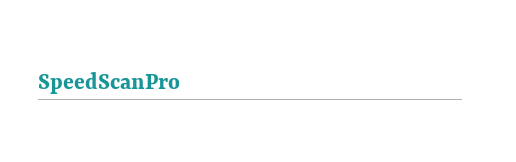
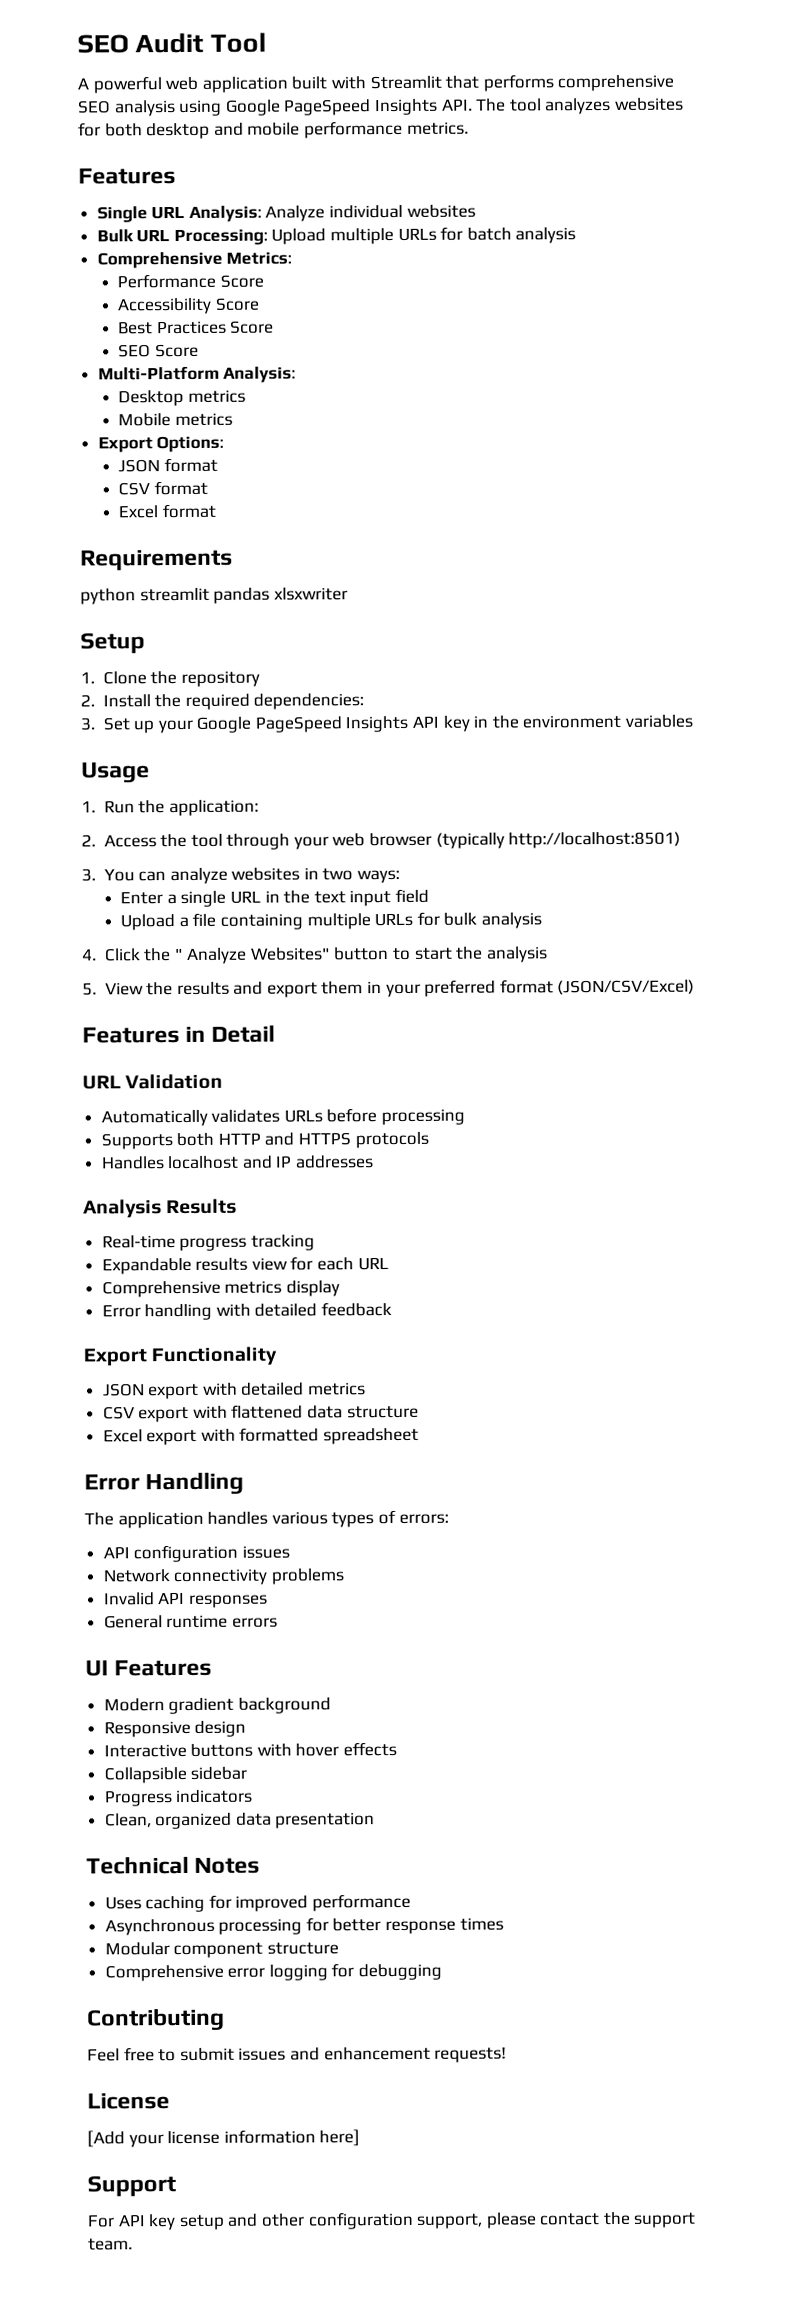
[38,72,180,94] SpeedScanPro -> [77,32,267,54] [77,74,675,94] [78,97,684,117] [78,120,469,140] [78,168,176,185] [96,204,476,223] [96,226,577,246] [96,251,293,269] [117,273,264,289] [117,297,259,315] [118,320,275,335] [118,343,199,358] [97,365,297,383] [118,389,246,407] [118,412,233,427] [97,435,225,453] [118,457,218,473] [118,480,208,496] [118,503,216,519] [80,548,233,571] [80,587,348,605] [80,632,145,654] [80,670,260,687] [80,693,365,710] [80,714,693,734] [81,762,150,784] [81,799,259,817] [81,831,682,850] [81,867,401,885] [120,888,429,907] [120,911,542,931] [81,946,548,964] [82,979,696,998] [82,1024,276,1044] [82,1073,224,1090] [100,1108,466,1127] [100,1131,429,1150] [100,1155,375,1170] [83,1198,238,1219] [101,1234,315,1252] [101,1256,389,1275] [101,1280,340,1298] [101,1302,393,1321] [83,1346,278,1367] [102,1382,367,1400] [102,1404,419,1423] [102,1427,420,1446] [84,1471,245,1496] [84,1509,449,1529] [102,1544,290,1563] [102,1568,344,1586] [103,1591,268,1608] [103,1614,278,1629] [85,1659,213,1677] [103,1697,331,1715] [103,1720,247,1738] [103,1741,398,1758] [103,1766,248,1784] [103,1789,254,1807] [104,1812,376,1830] [86,1855,261,1875] [104,1893,412,1913] [104,1917,504,1936] [104,1942,339,1959] [104,1963,443,1982] [86,2007,225,2032] [87,2046,508,2063] [87,2092,170,2110] [87,2129,361,2148] [87,2175,176,2197] [87,2211,697,2231] [88,2238,133,2251] SEO Audit Tool // A powerful web application built with Streamlit that performs comprehensive SEO analysis using Google PageSpeed Insights API. The tool analyzes websites for both desktop and mobile performance metrics. // Features // Single URL Analysis: Analyze individual websites // Bulk URL Processing: Upload multiple URLs for batch analysis // Comprehensive Metrics: // Performance Score // Accessibility Score // Best Practices Score // SEO Score // Multi-Platform Analysis: // Desktop metrics // Mobile metrics // Export Options: // JSON format // CSV format // Excel format // Requirements // python streamlit pandas xlsxwriter // Setup // 1. Clone the repository // 2. Install the required dependencies: // 3. Set up your Google PageSpeed Insights API key in the environment variables // Usage // 1. Run the application: // 2. Access the tool through your web browser (typically http://localhost:8501) // 3. You can analyze websites in two ways: // Enter a single URL in the text input field // Upload a file containing multiple URLs for bulk analysis // 4. Click the " Analyze Websites" button to start the analysis // 5. View the results and export them in your preferred format (JSON/CSV/Excel) // Features in Detail // URL Validation // Automatically validates URLs before processing // Supports both HTTP and HTTPS protocols // Handles localhost and IP addresses // Analysis Results // Real-time progress tracking // Expandable results view for each URL // Comprehensive metrics display // Error handling with detailed feedback // Export Functionality // JSON export with detailed metrics // CSV export with flattened data structure // Excel export with formatted spreadsheet // Error Handling // The application handles various types of errors: // API configuration issues // Network connectivity problems // Invalid API responses // General runtime errors // UI Features // Modern gradient background // Responsive design // Interactive buttons with hover effects // Collapsible sidebar // Progress indicators // Clean, organized data presentation // Technical Notes // Uses caching for improved performance // Asynchronous processing for better response times // Modular component structure // Comprehensive error logging for debugging // Contributing // Feel free to submit issues and enhancement requests! // License // [Add your license information here] // Support // For API key setup and other configuration support, please contact the support team.

